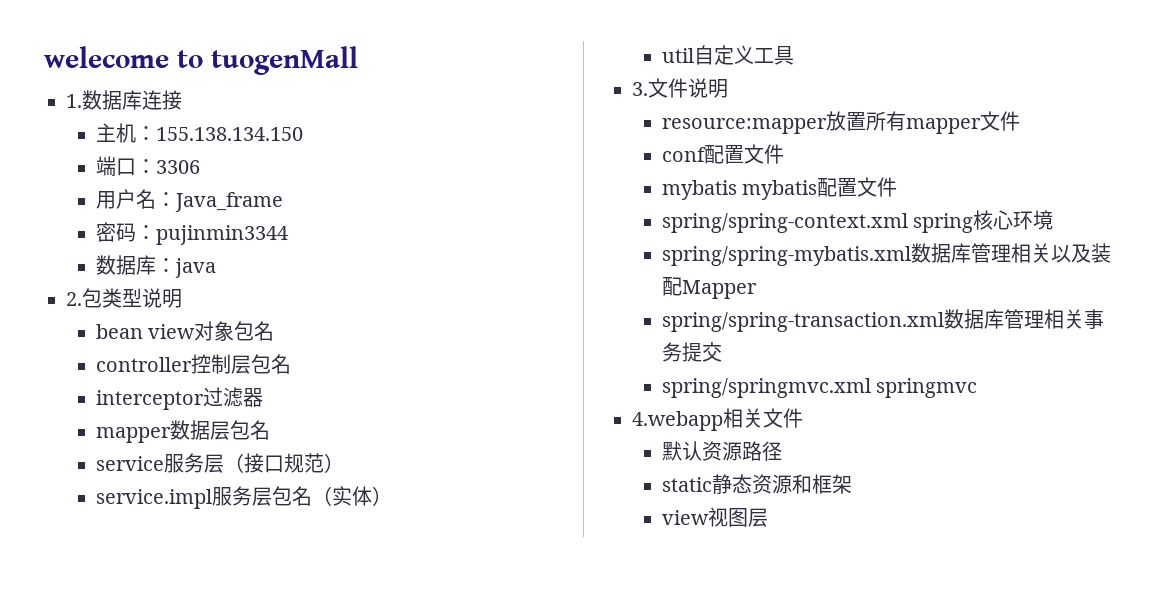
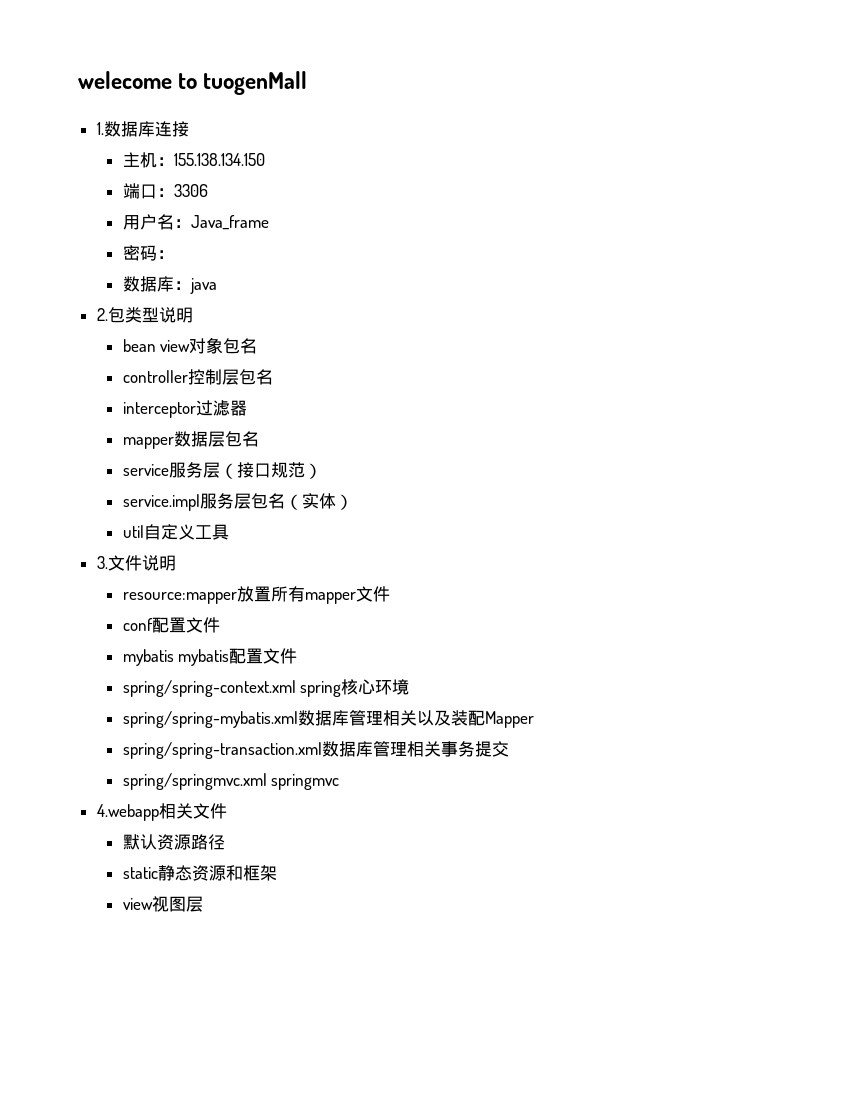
[155,225,288,245] pujinmin3344 -> (174, 254) none

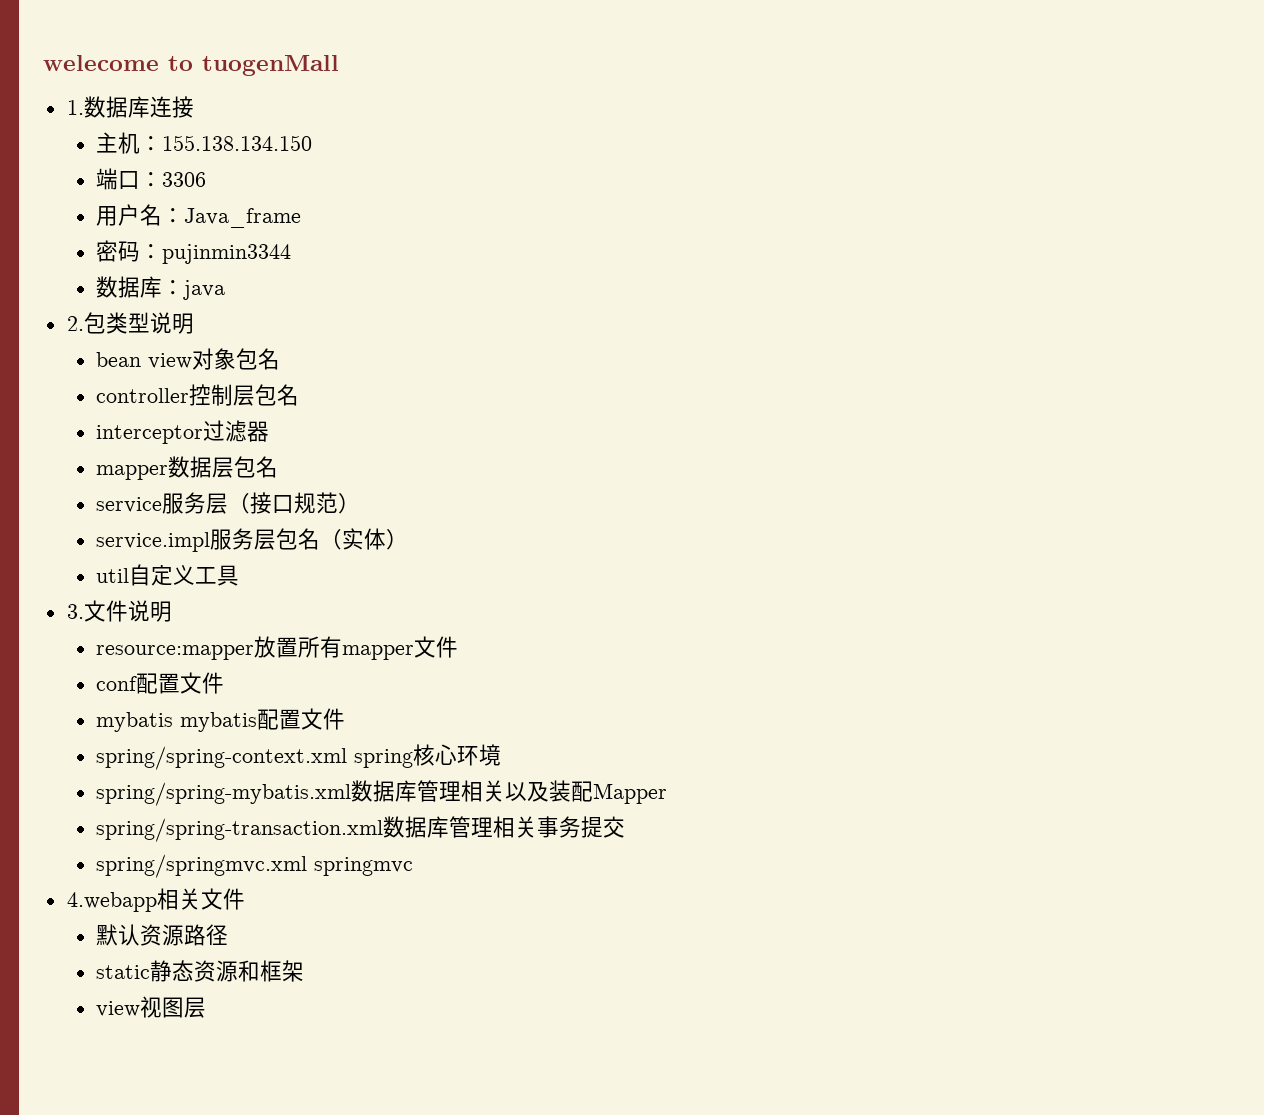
(174, 254) none -> [162,244,292,264] pujinmin3344

